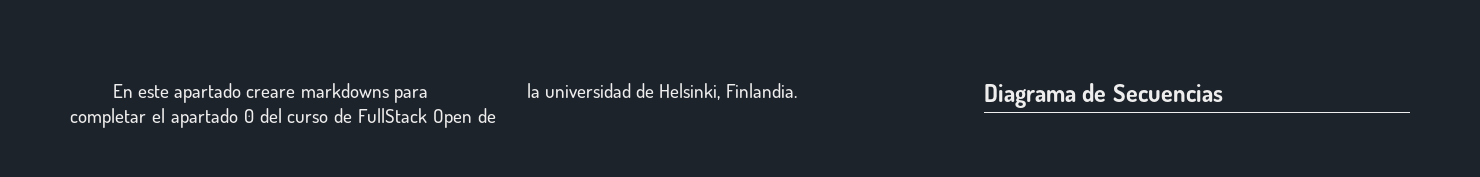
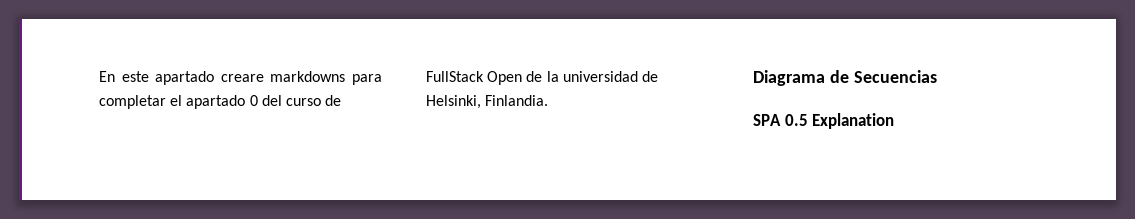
(1223, 93) none -> [753,113,895,129] // SPA 0.5 Explanation

